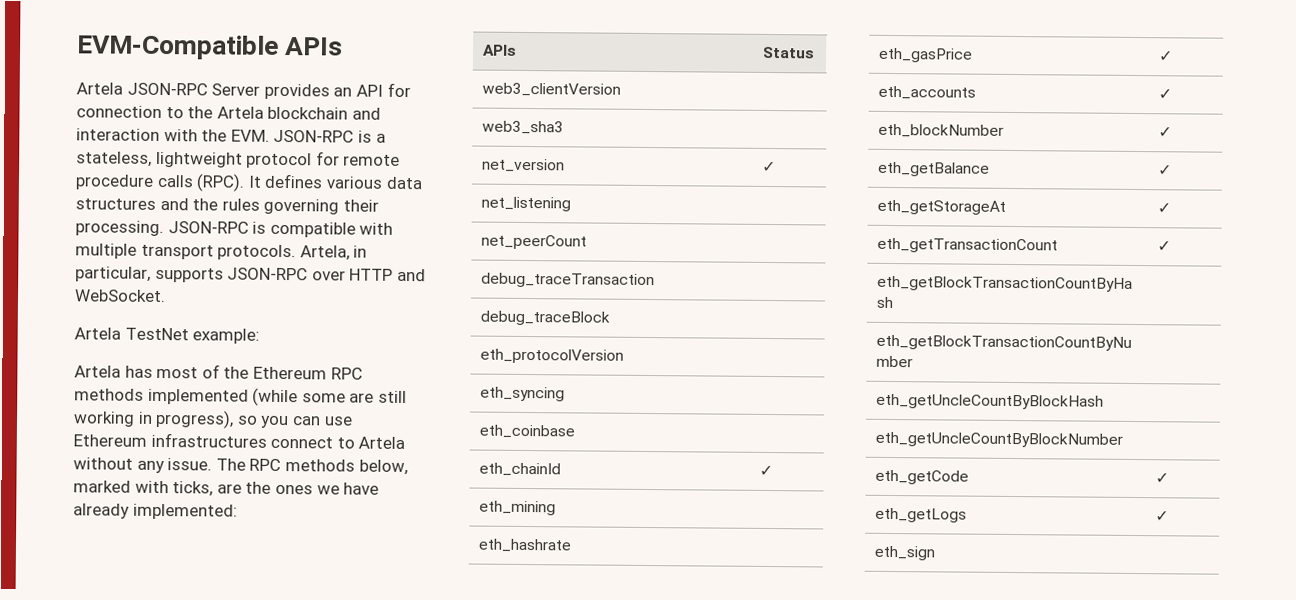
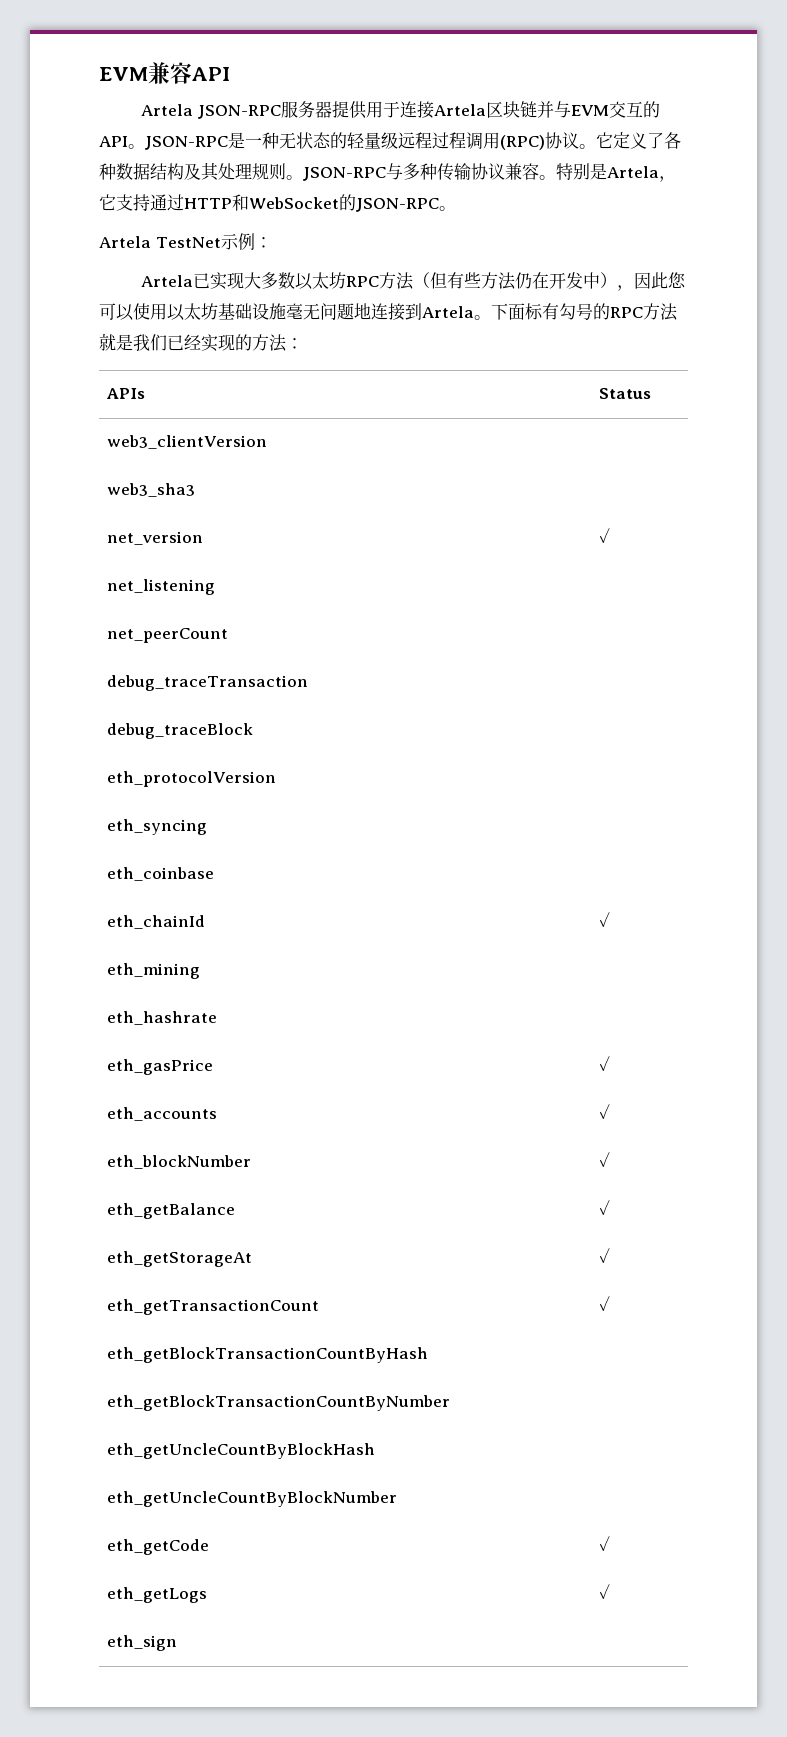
[76,34,344,60] EVM-Compatible APIs -> [99,62,230,84] EVM兼容API
[211,82,411,100] [76,105,381,120] [76,128,386,143] [76,151,401,169] [75,173,423,192] [75,197,379,215] [75,220,394,238] [75,243,368,261] [75,266,426,283] [74,289,166,303] Server provides an API for connection to the Artela blockchain and interaction with the EVM. JSON-RPC is a stateless, lightweight protocol for remote procedure calls (RPC). It defines various data structures and the rules governing their processing. JSON-RPC is compatible with multiple transport protocols. Artela, in particular, supports JSON-RPC over HTTP and WebSocket. -> [280,101,660,119] [99,132,681,150] [99,162,676,182] [99,194,456,212] 服务器提供用于连接Artela区块链并与EVM交互的API。JSON-RPC是一种无状态的轻量级远程过程调用(RPC)协议。它定义了各种数据结构及其处理规则。JSON-RPC与多种传输协议兼容。特别是Artela，它支持通过HTTP和WebSocket的JSON-RPC。
[192,328,261,344] [74,364,363,380] [74,387,407,407] [73,409,353,429] [73,432,406,450] [73,457,408,476] [73,480,380,497] [73,503,238,520] example: // Artela has most of the Ethereum RPC methods implemented (while some are still working in progress), so you can use Ethereum infrastructures connect to Artela without any issue. The RPC methods below, marked with ticks, are the ones we have already implemented: -> [220,233,272,250] [140,272,686,291] [99,303,678,321] [99,333,303,352] 示例： // Artela已实现大多数以太坊RPC方法（但有些方法仍在开发中），因此您可以使用以太坊基础设施毫无问题地连接到Artela。下面标有勾号的RPC方法就是我们已经实现的方法：

